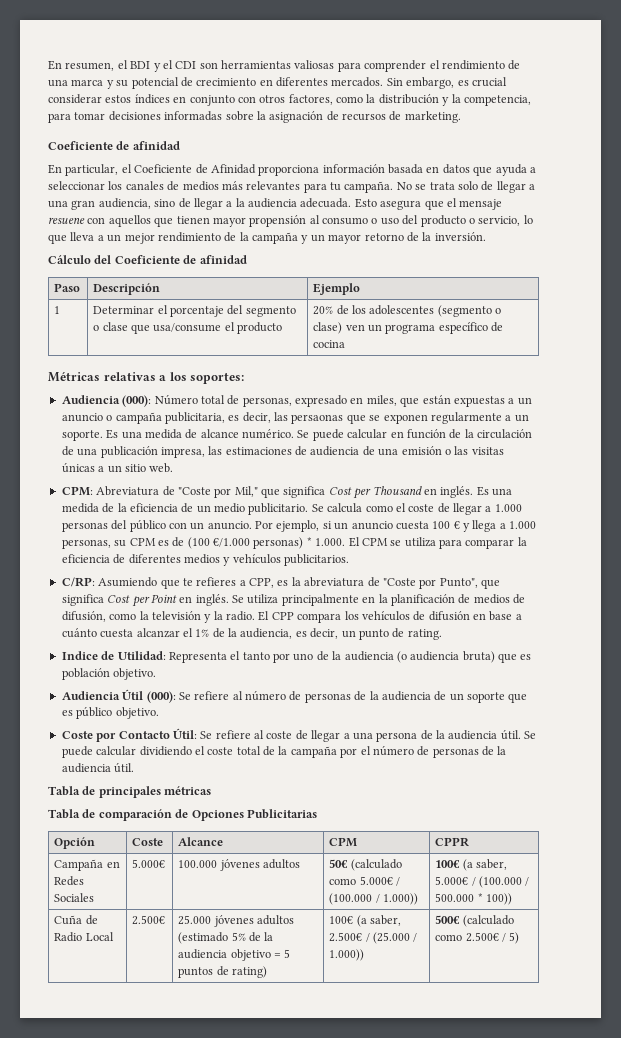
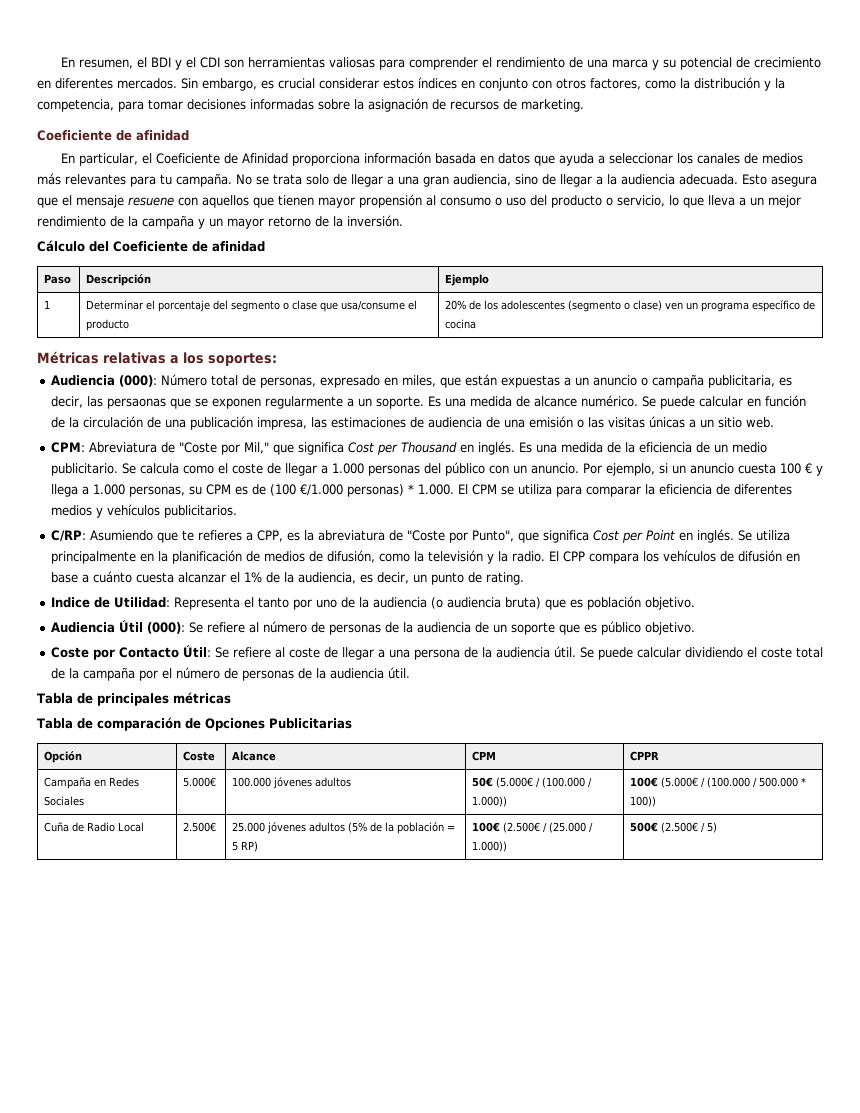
[350,859,402,871] [329,876,393,885] (calculado como 5.000€ -> [496,777,534,788] (5.000€
[462,859,507,871] [435,876,469,885] (a saber, 5.000€ -> [661,777,699,788] (5.000€
[178,932,274,944] [178,949,291,961] [178,966,267,978] [329,915,401,927] [329,932,363,942] (estimado 5% de la audiencia objetivo = 5 puntos de rating) | 100€ (a saber, 2.500€ -> [348,822,456,834] [232,841,259,852] [472,822,541,833] (5% de la población = 5 RP) | 100€ (2.500€
[462,915,514,927] [435,932,499,942] (calculado como 2.500€ -> [661,822,699,833] (2.500€

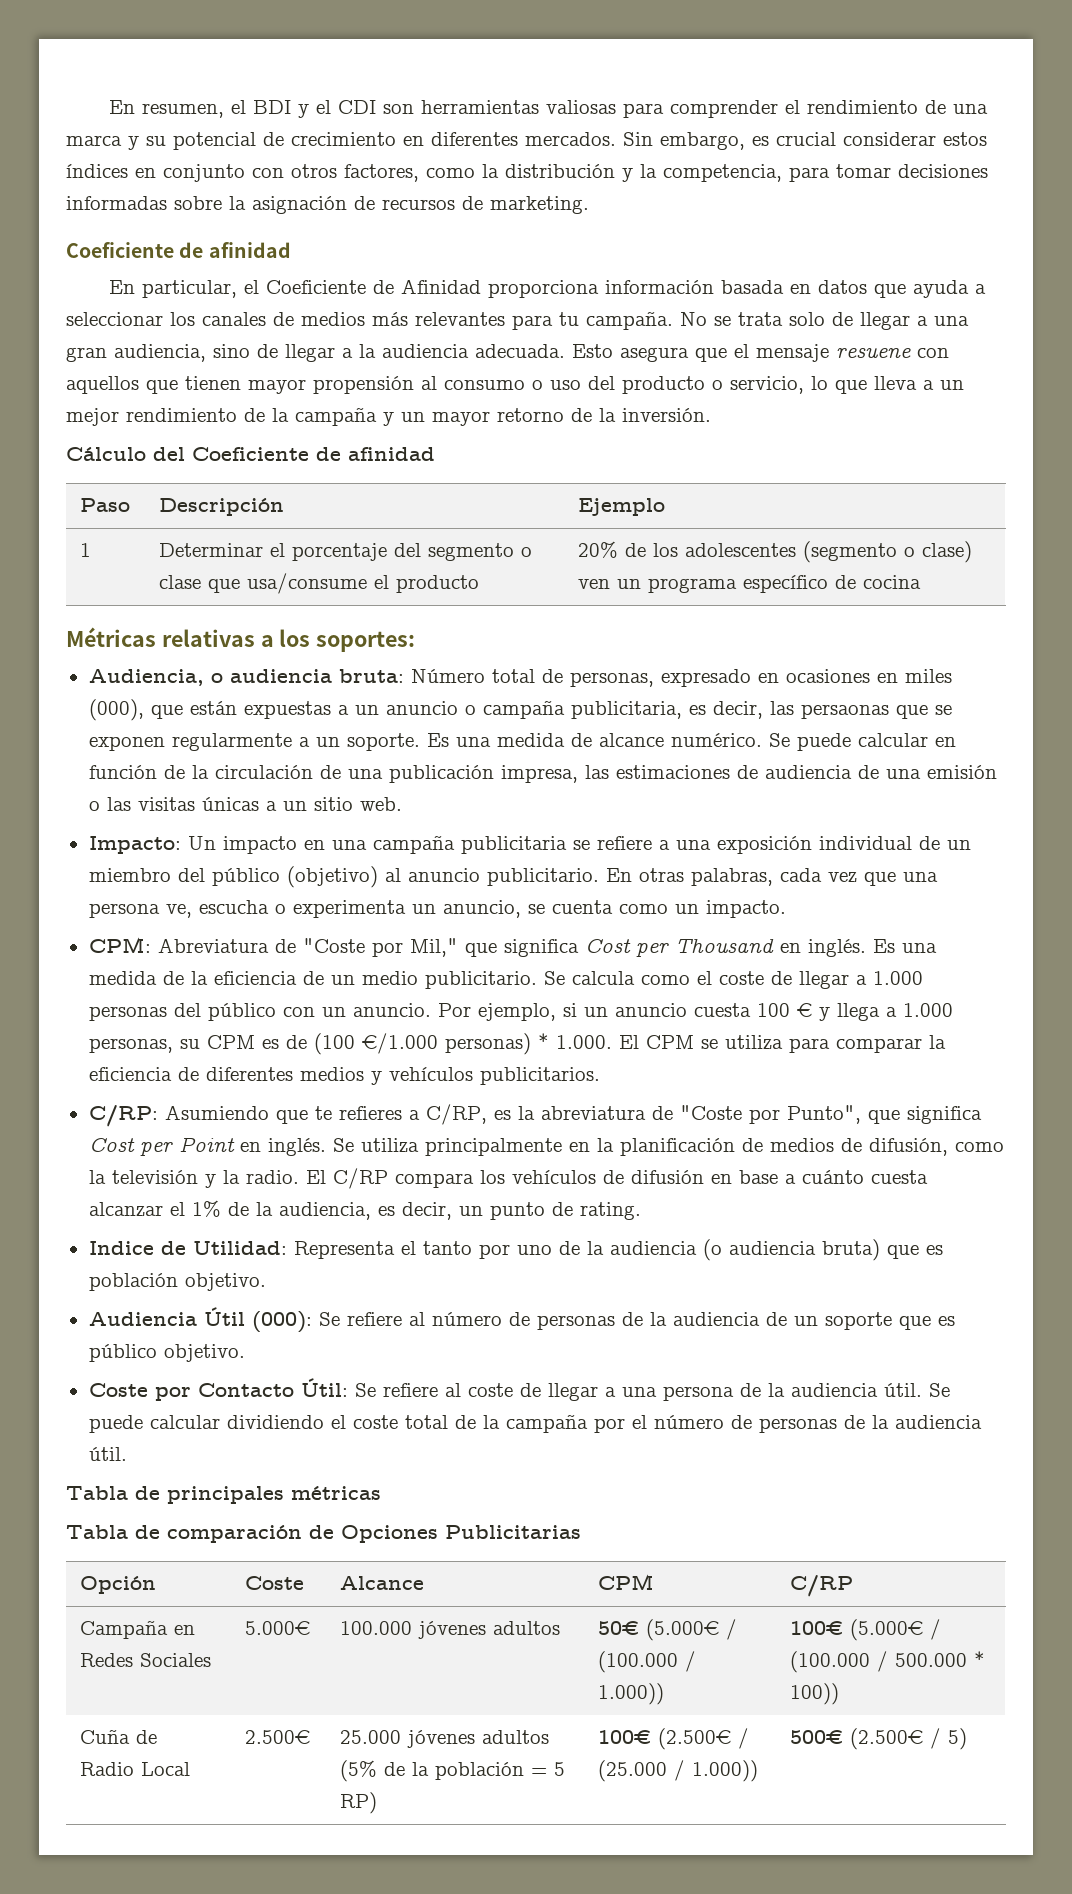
[50,375,157,387] Audiencia (000): -> [88,669,404,686] Audiencia, o audiencia bruta:
[401,375,436,387] miles, -> [785,669,952,683] [88,699,144,721] ocasiones en miles (000),
(774, 422) none -> [88,835,971,854] [88,866,938,888] [88,900,786,918] // Impacto: Un impacto en una campaña publicitaria se refiere a una exposición individual de un miembro del público (objetivo) al anuncio publicitario. En otras palabras, cada vez que una persona ve, escucha o experimenta un anuncio, se cuenta como un impacto.
[256,530,283,542] CPP, -> [425,1104,487,1125] C/RP,
[562,551,585,562] CPP -> [332,1168,388,1189] C/RP
[630,751,660,761] CPPR -> [790,1575,854,1597] C/RP

